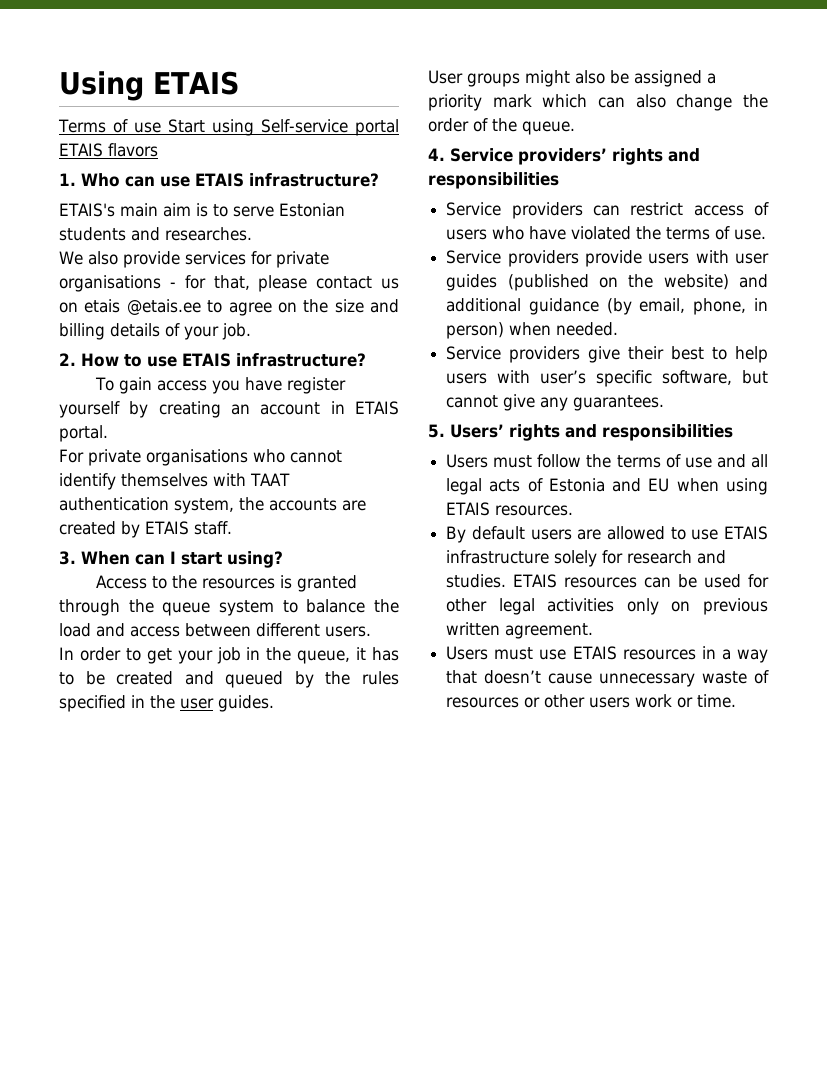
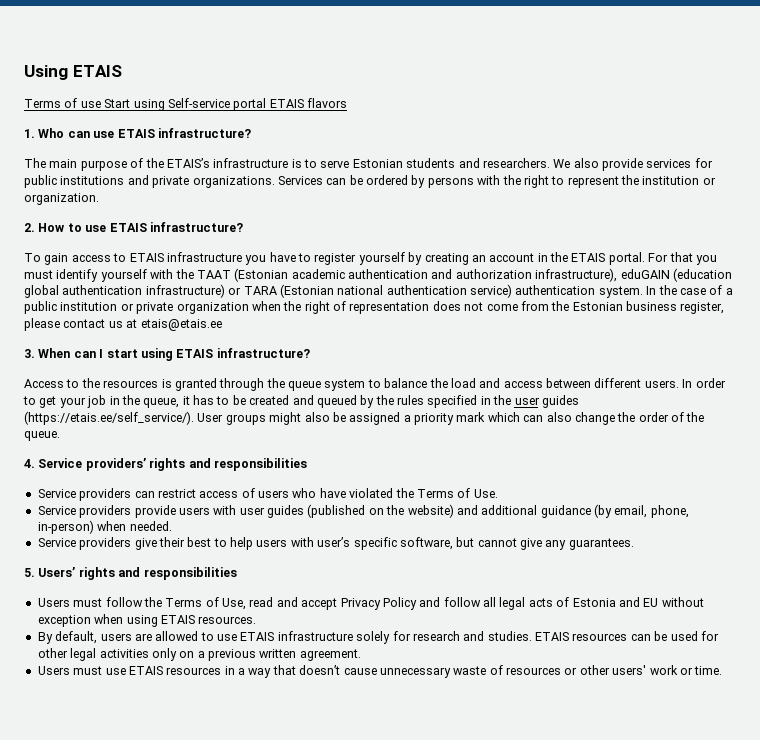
[59,203,191,217] ETAIS's main aim -> [24,158,289,171] The main purpose of the ETAIS’s infrastructure
[165,227,252,241] researches. // -> [482,158,550,168] researchers.
[275,251,329,268] [59,275,399,292] [59,299,399,316] [59,323,251,340] private organisations - for that, please contact us on etais @etais.ee to agree on the size and billing details of your job. -> [24,175,716,188] [24,193,99,205] public institutions and private organizations. Services can be ordered by persons with the right to represent the institution or organization.
(208, 385) none -> [113,252,242,262] to ETAIS infrastructure
(283, 384) none -> [298,253,311,262] to
(345, 407) none -> [550,252,568,262] the
[59,449,342,466] [59,473,290,490] [59,497,366,514] [59,521,232,538] // For private organisations who cannot identify themselves with TAAT authentication system, the accounts are created by ETAIS staff. -> [648,252,717,265] [24,268,732,282] [24,284,733,298] [24,301,725,314] [24,318,222,331] For that you must identify yourself with the TAAT (Estonian academic authentication and authorization infrastructure), eduGAIN (education global authentication infrastructure) or TARA (Estonian national authentication service) authentication system. In the case of a public institution or private organization when the right of representation does not come from the Estonian business register, please contact us at etais@etais.ee
[227,551,283,568] using? -> [140,348,310,361] using ETAIS infrastructure?
(371, 631) // -> (679, 384) none
[218,695,274,712] guides. // -> [541,395,579,408] [24,411,194,425] guides (https://etais.ee/self_service/).
[666,226,767,240] terms of use. -> [416,488,498,498] Terms of Use.
[754,298,768,311] [446,322,505,339] in person) -> [37,520,94,534] in-person)
[616,454,746,468] terms of use and -> [165,597,481,610] Terms of Use, read and accept Privacy Policy and follow
(670, 485) none -> [661,597,704,607] [37,615,91,627] without exception
[471,526,525,540] default -> [55,631,98,644] default,
(691, 606) none -> [197,651,205,658] a
[589,697,631,708] users -> [612,665,647,675] users'

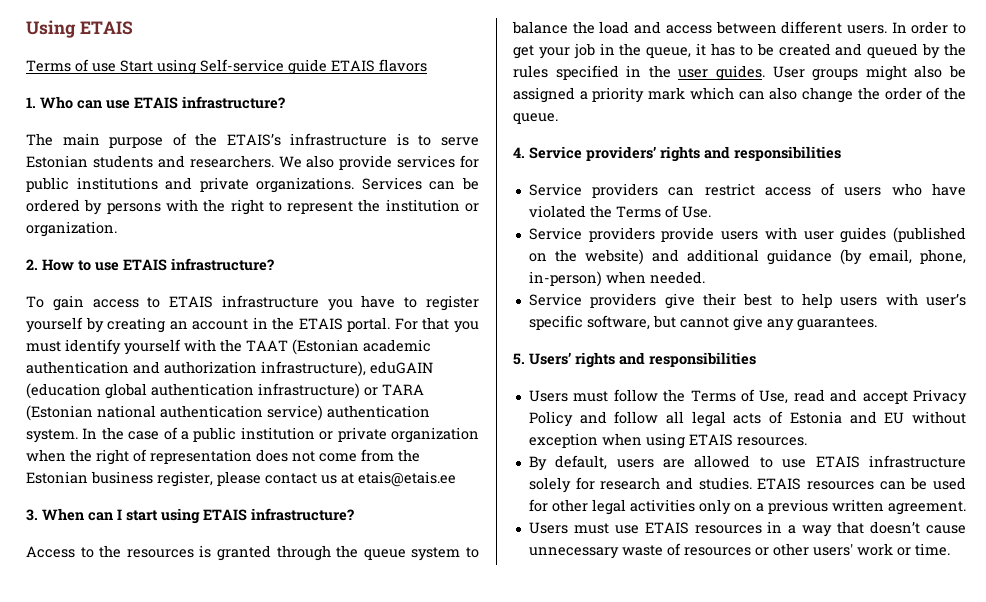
[233,98,267,111] portal -> [288,59,327,75] guide
[541,395,579,408] [24,411,194,425] guides (https://etais.ee/self_service/). -> [716,65,765,81] guides.

